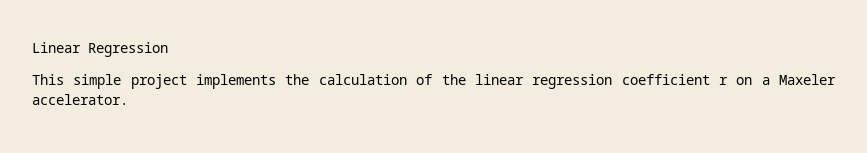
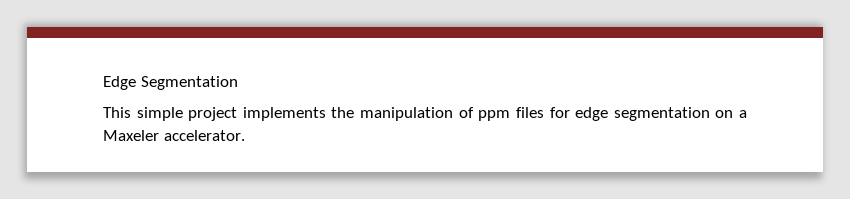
[32,42,168,57] Linear Regression -> [103,76,238,90] Edge Segmentation
[318,74,728,89] calculation of the linear regression coefficient r -> [360,107,710,121] manipulation of ppm files for edge segmentation

